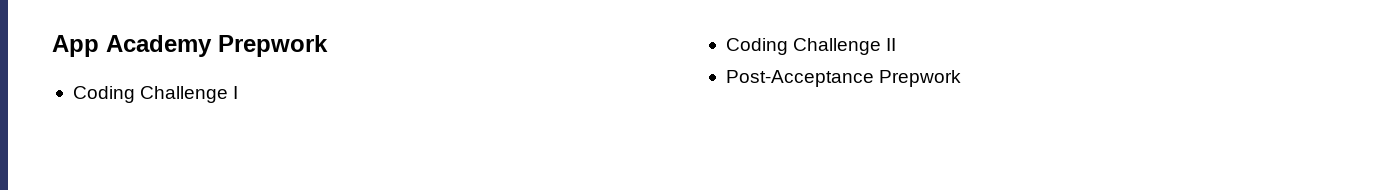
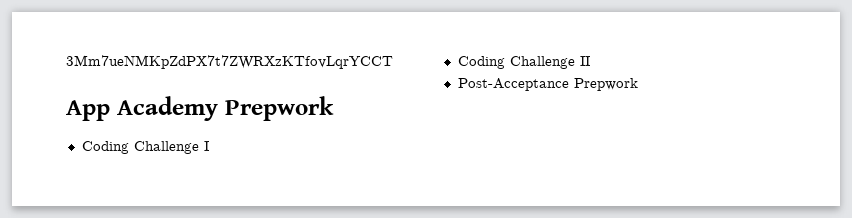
(52, 46) none -> [66,55,393,69] 3Mm7ueNMKpZdPX7t7ZWRXzKTfovLqrYCCT //

